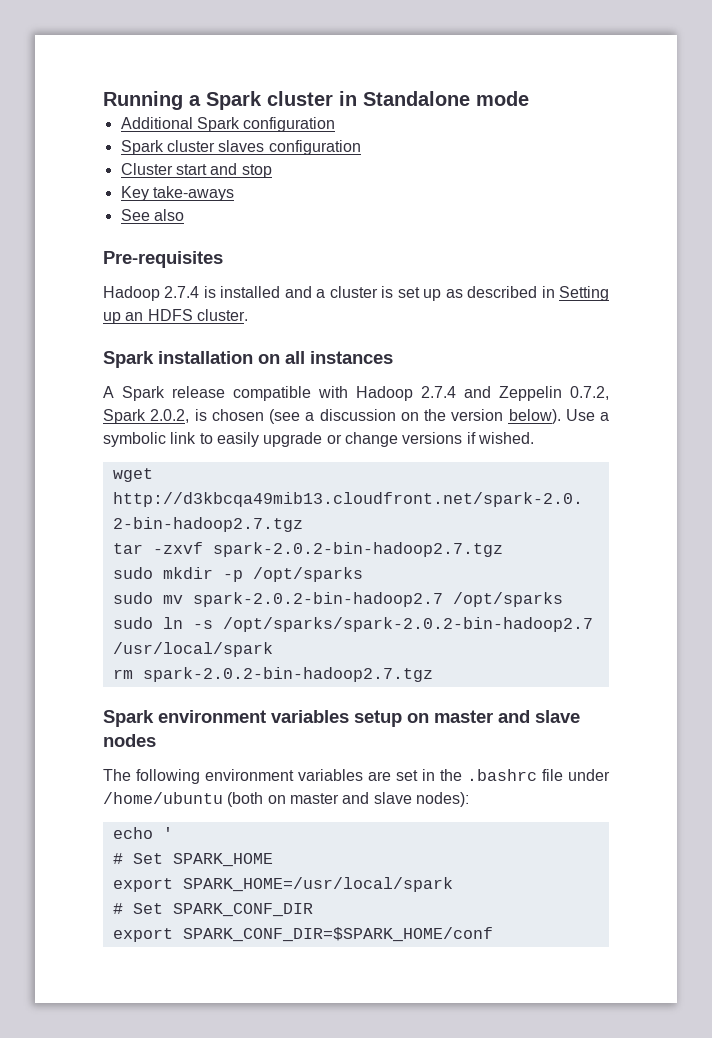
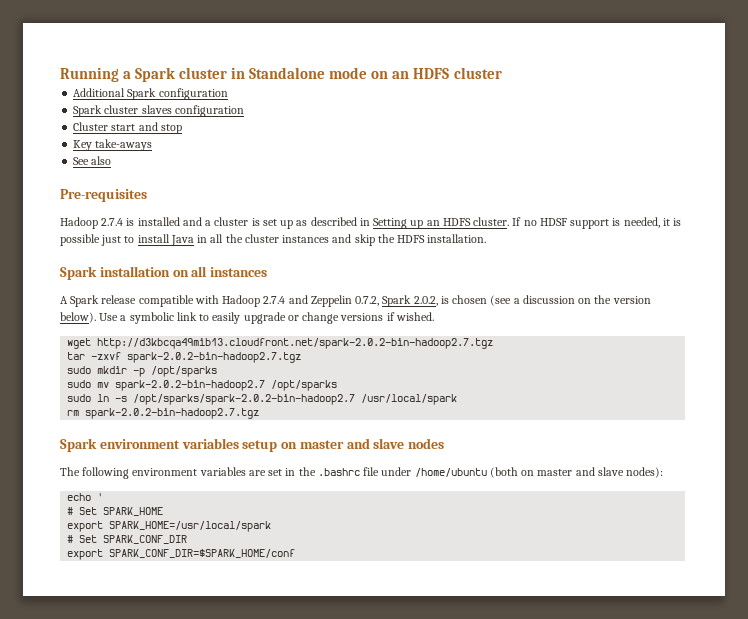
(529, 98) none -> [371,67,502,79] on an HDFS cluster
(248, 315) none -> [512,217,682,229] [60,234,487,246] If no HDSF support is needed, it is possible just to install Java in all the cluster instances and skip the HDFS installation.

